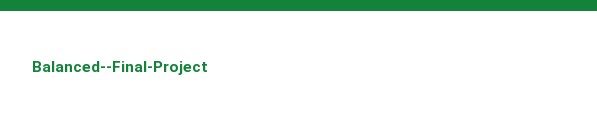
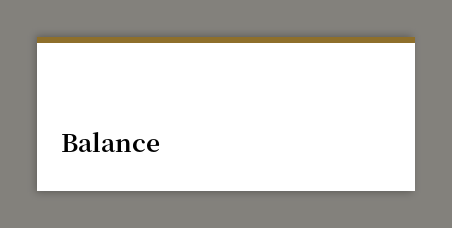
[32,61,208,75] Balanced--Final-Project -> [61,132,160,152] Balance

